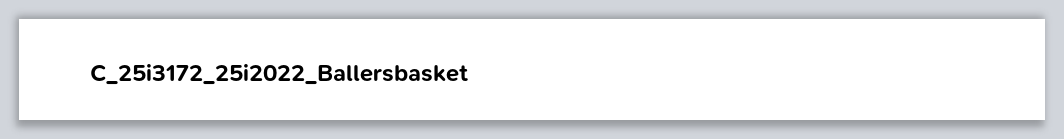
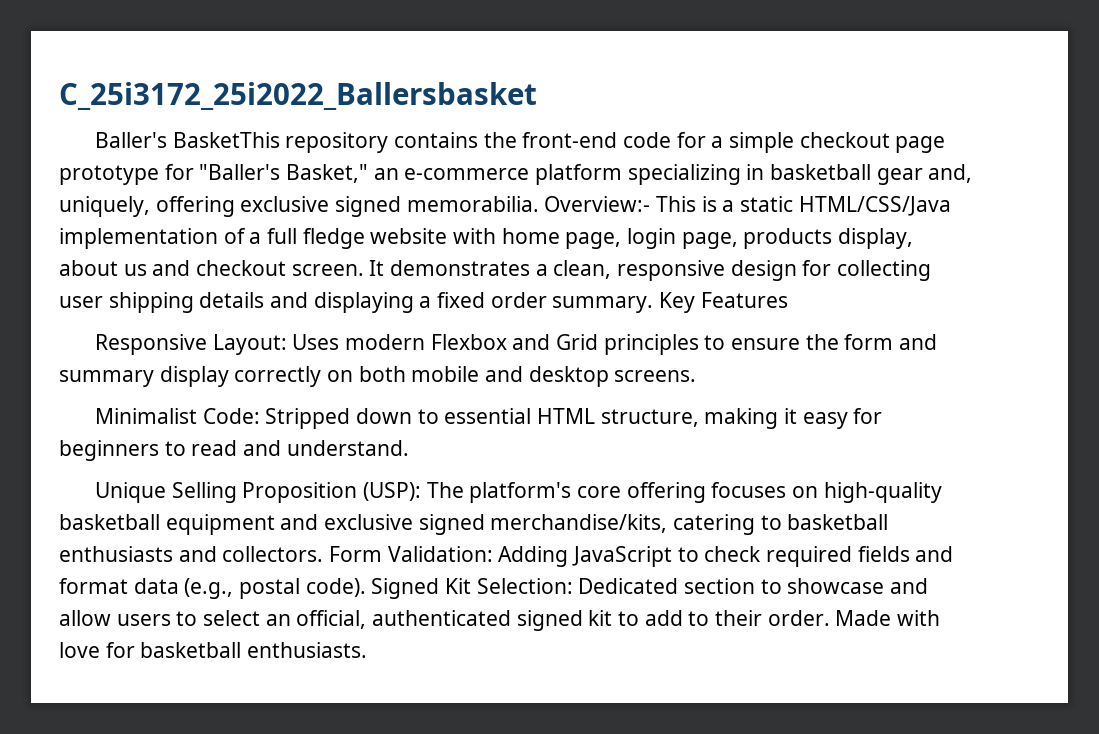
(468, 74) none -> [95,132,946,153] [59,164,973,185] [59,196,951,217] [59,228,914,249] [59,260,932,281] [59,292,788,313] [95,334,938,355] [59,366,697,387] [95,408,883,429] [59,440,409,461] [95,482,942,503] [59,514,889,535] [59,546,954,567] [59,578,929,599] [59,610,941,631] [59,642,368,658] // Baller's BasketThis repository contains the front-end code for a simple checkout page prototype for "Baller's Basket," an e-commerce platform specializing in basketball gear and, uniquely, offering exclusive signed memorabilia. Overview:- This is a static HTML/CSS/Java implementation of a full fledge website with home page, login page, products display, about us and checkout screen. It demonstrates a clean, responsive design for collecting user shipping details and displaying a fixed order summary. Key Features // Responsive Layout: Uses modern Flexbox and Grid principles to ensure the form and summary display correctly on both mobile and desktop screens. // Minimalist Code: Stripped down to essential HTML structure, making it easy for beginners to read and understand. // Unique Selling Proposition (USP): The platform's core offering focuses on high-quality basketball equipment and exclusive signed merchandise/kits, catering to basketball enthusiasts and collectors. Form Validation: Adding JavaScript to check required fields and format data (e.g., postal code). Signed Kit Selection: Dedicated section to showcase and allow users to select an official, authenticated signed kit to add to their order. Made with love for basketball enthusiasts.

